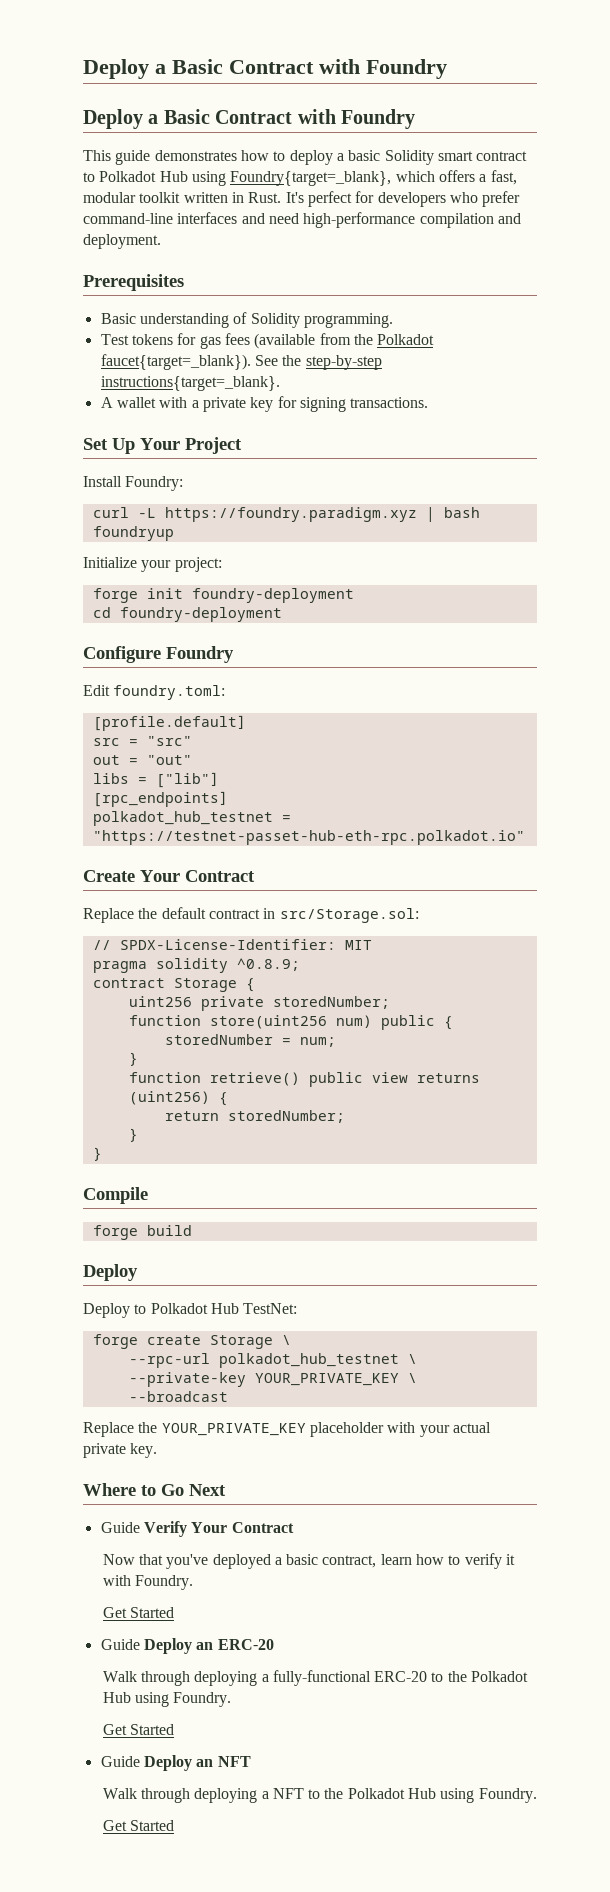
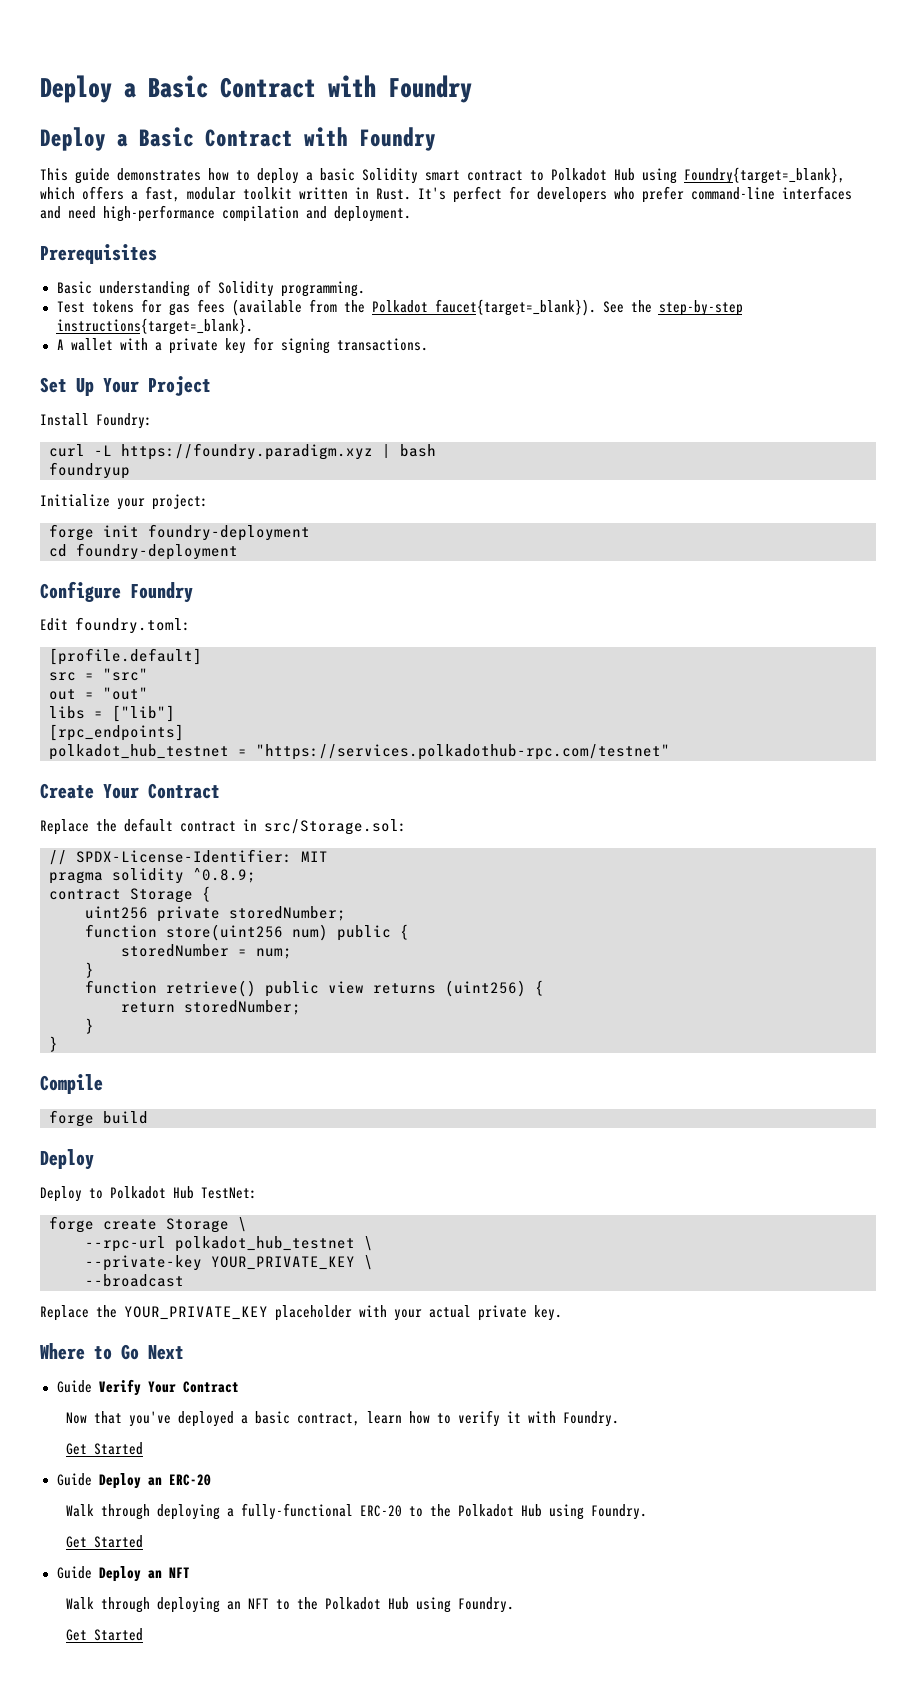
[92,830,525,845] "https://testnet-passet-hub-eth-rpc.polkadot.io" -> [256,744,670,760] "https://services.polkadothub-rpc.com/testnet"
[261,1791,269,1799] a -> [226,1601,241,1610] an

